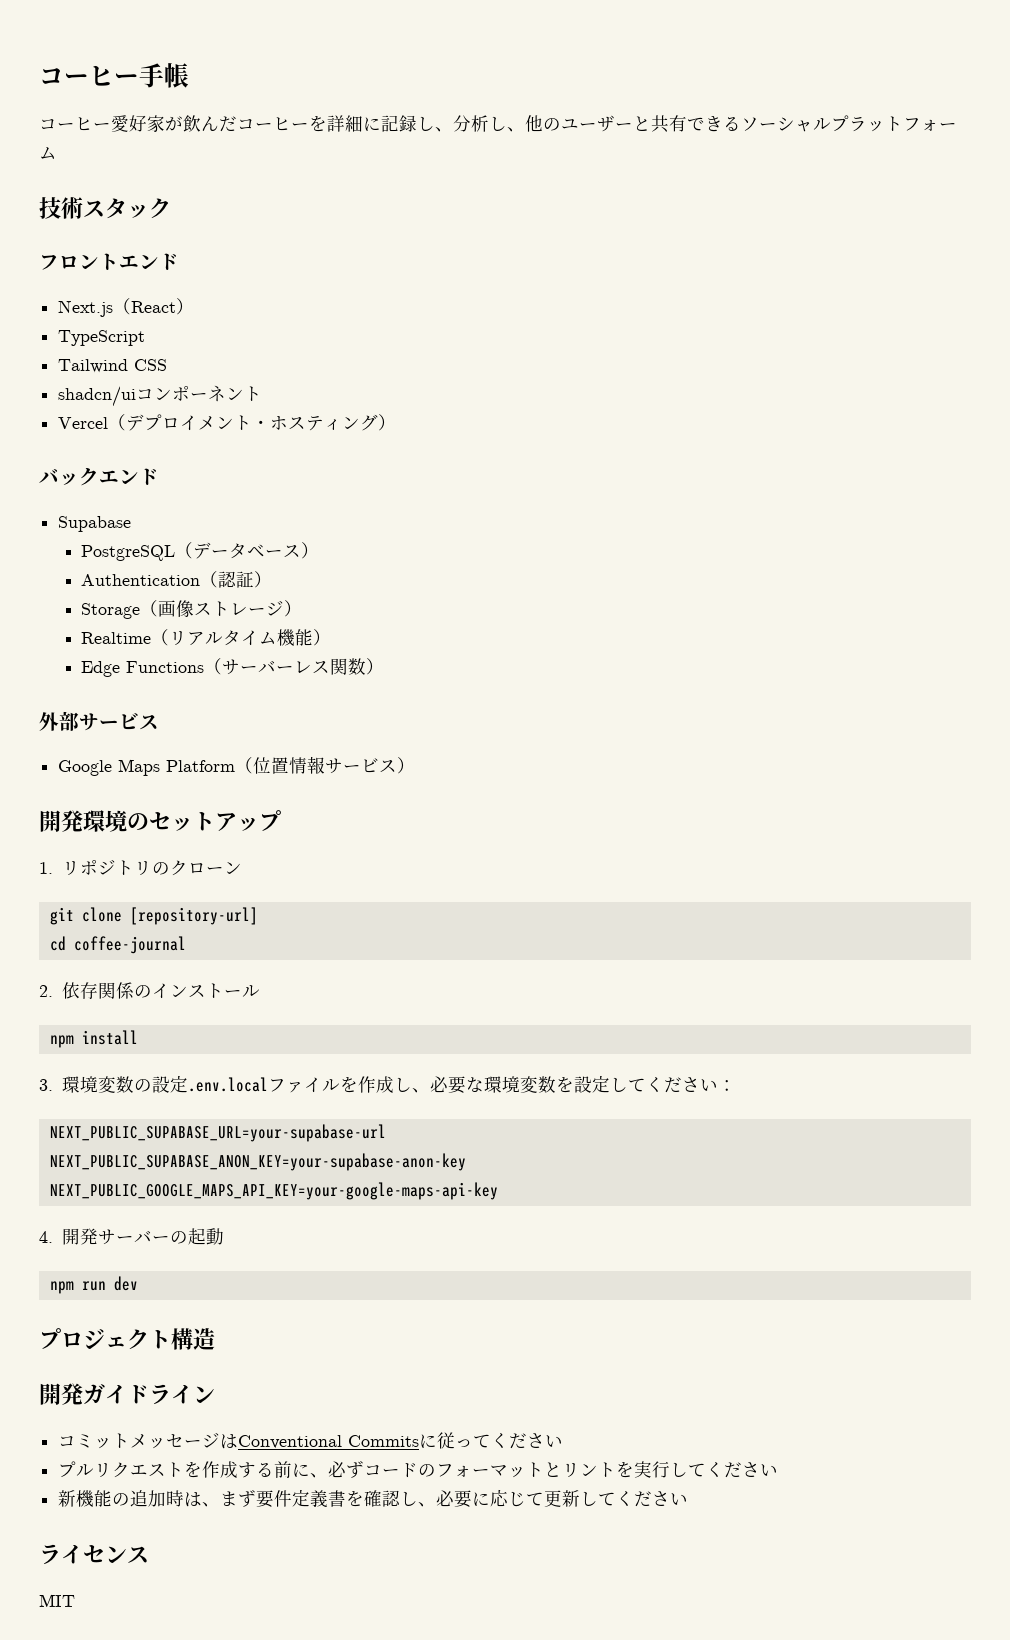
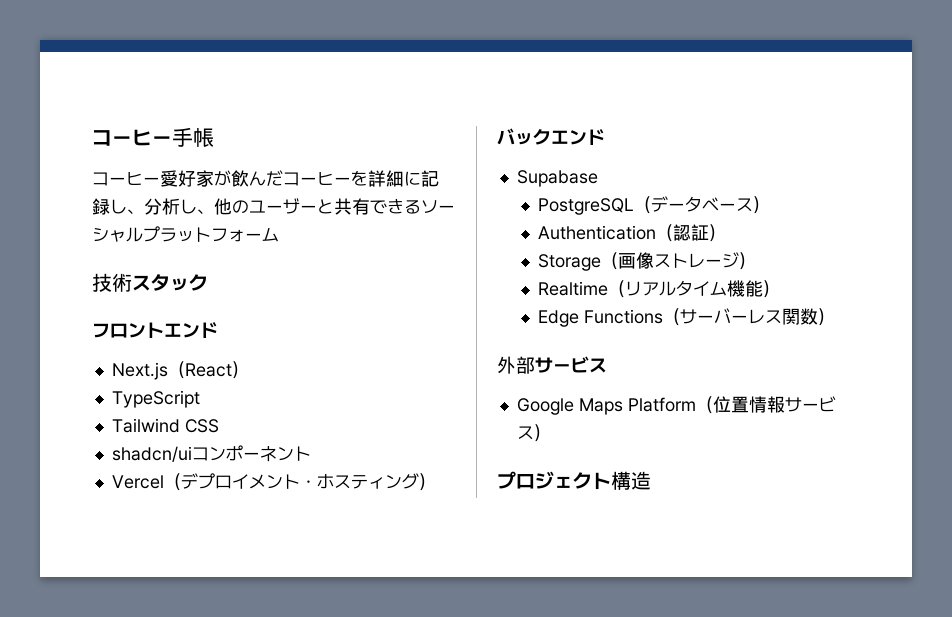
[39,810,281,832] [39,859,243,876] [49,907,258,925] [49,936,186,954] [39,982,261,999] [49,1030,138,1048] [39,1075,737,1094] [49,1124,386,1142] [49,1153,466,1171] [49,1182,498,1200] [39,1228,225,1245] [49,1276,138,1294] [39,1328,215,1350] [39,1383,215,1405] [58,1432,564,1449] [58,1461,779,1478] [58,1489,689,1508] [39,1544,149,1565] [39,1594,75,1607] 開発環境のセットアップ // 1.リポジトリのクローン // git clone [repository-url] // cd coffee-journal // 2.依存関係のインストール // npm install // 3.環境変数の設定.env.localファイルを作成し、必要な環境変数を設定してください： // NEXT_PUBLIC_SUPABASE_URL=your-supabase-url // NEXT_PUBLIC_SUPABASE_ANON_KEY=your-supabase-anon-key // NEXT_PUBLIC_GOOGLE_MAPS_API_KEY=your-google-maps-api-key // 4.開発サーバーの起動 // npm run dev // プロジェクト構造 // 開発ガイドライン // コミットメッセージはConventional Commitsに従ってください // プルリクエストを作成する前に、必ずコードのフォーマットとリントを実行してください // 新機能の追加時は、まず要件定義書を確認し、必要に応じて更新してください // ライセンス // MIT -> [497,471,651,490] プロジェクト構造

